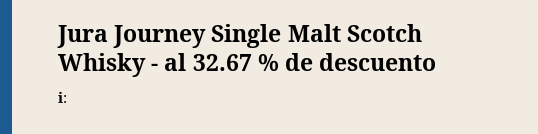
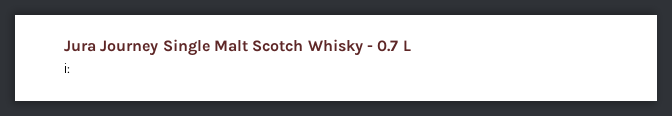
[164,53,437,71] al 32.67 % de descuento -> [377,40,411,52] 0.7 L

